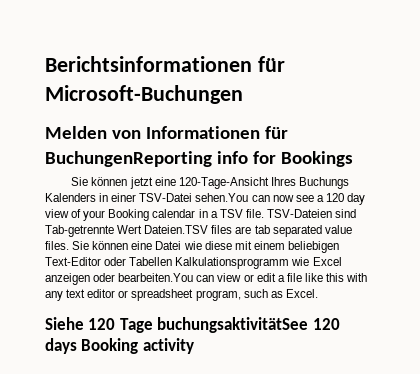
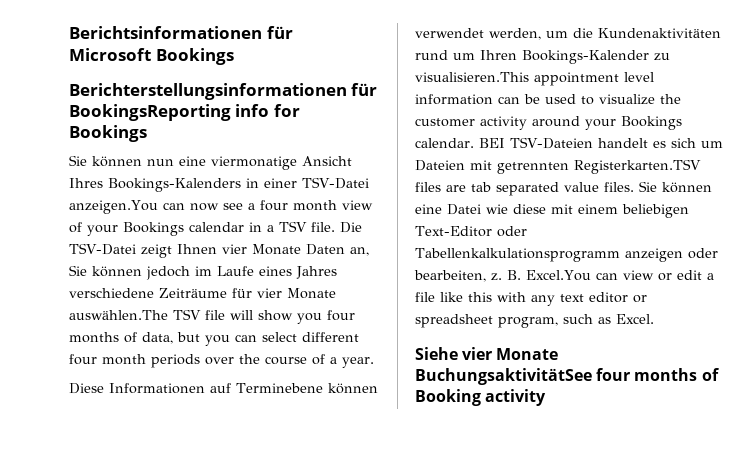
[45,85,243,104] [45,126,289,139] [45,151,212,167] Microsoft-Buchungen // Melden von Informationen für BuchungenReporting -> [69,48,234,65] [69,83,378,100] [69,104,231,121] Microsoft Bookings // Berichterstellungsinformationen für BookingsReporting
[129,177,349,189] [45,193,96,202] jetzt eine 120-Tage-Ansicht Ihres Buchungs Kalenders -> [147,156,352,170] [69,178,241,192] nun eine viermonatige Ansicht Ihres Bookings-Kalenders
[195,193,249,202] sehen.You -> [69,200,158,214] anzeigen.You
[325,193,366,205] 120 day -> [259,200,337,211] four month
[108,209,150,221] Booking -> [123,222,184,236] Bookings
[266,209,357,218] [45,225,209,237] TSV-Dateien sind Tab-getrennte Wert Dateien.TSV -> [340,222,362,233] [69,243,369,258] [69,265,337,280] [69,288,336,299] [69,309,355,324] [69,332,359,346] [69,354,374,368] [69,383,378,394] [415,28,721,40] [415,50,670,64] [415,72,654,86] [415,94,681,105] [415,116,682,130] [415,137,723,149] [415,159,701,174] Die TSV-Datei zeigt Ihnen vier Monate Daten an, Sie können jedoch im Laufe eines Jahres verschiedene Zeiträume für vier Monate auswählen.The TSV file will show you four months of data, but you can select different four month periods over the course of a year. // Diese Informationen auf Terminebene können verwendet werden, um die Kundenaktivitäten rund um Ihren Bookings-Kalender zu visualisieren.This appointment level information can be used to visualize the customer activity around your Bookings calendar. BEI TSV-Dateien handelt es sich um Dateien mit getrennten Registerkarten.TSV
[129,257,342,269] [45,273,194,285] Tabellen Kalkulationsprogramm wie Excel anzeigen oder bearbeiten.You -> [415,248,718,262] [414,270,591,282] Tabellenkalkulationsprogramm anzeigen oder bearbeiten, z. B. Excel.You
[88,317,340,333] [45,338,77,354] 120 Tage buchungsaktivitätSee 120 days -> [462,347,559,360] [415,368,719,385] vier Monate BuchungsaktivitätSee four months of

